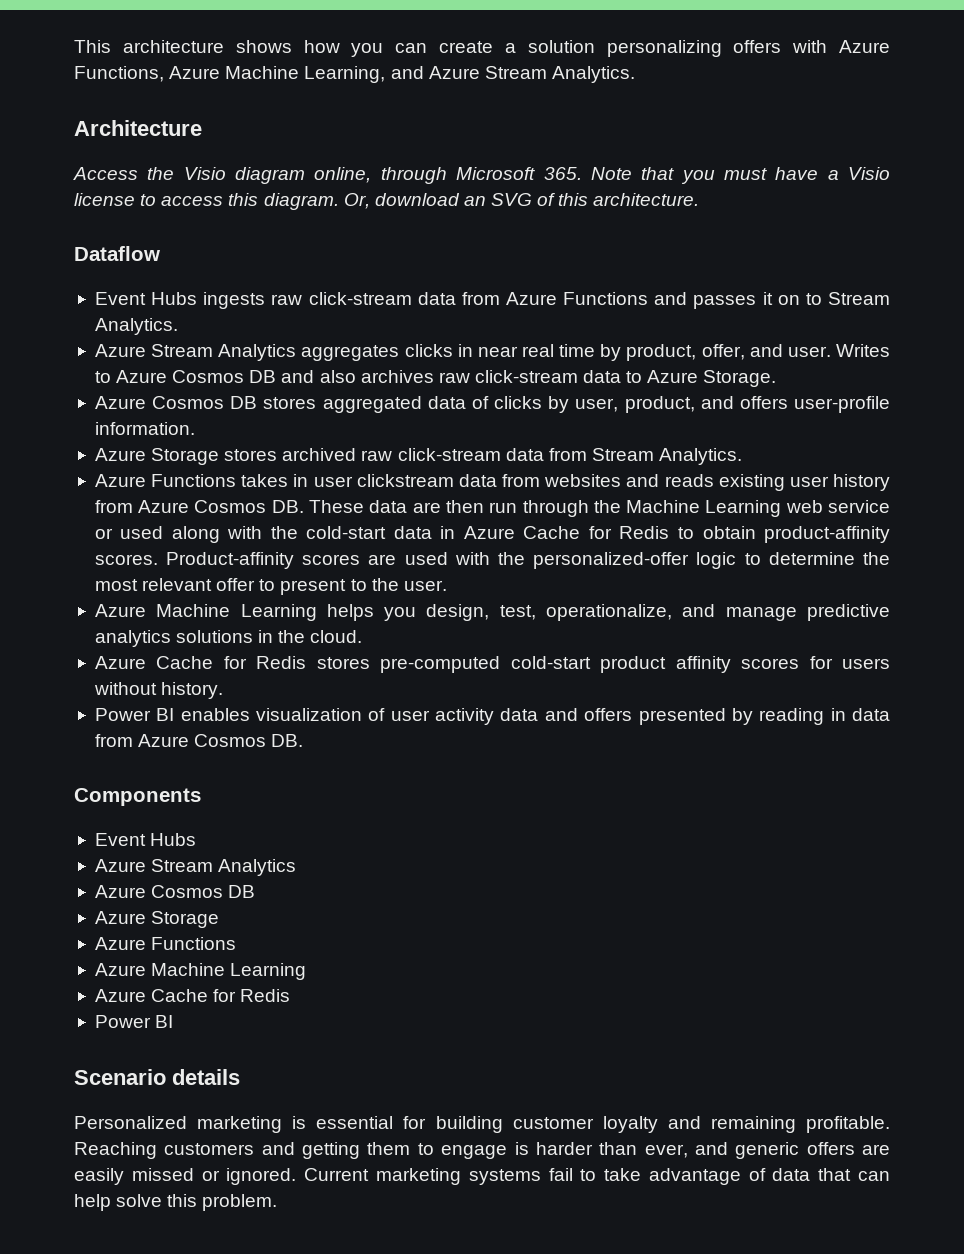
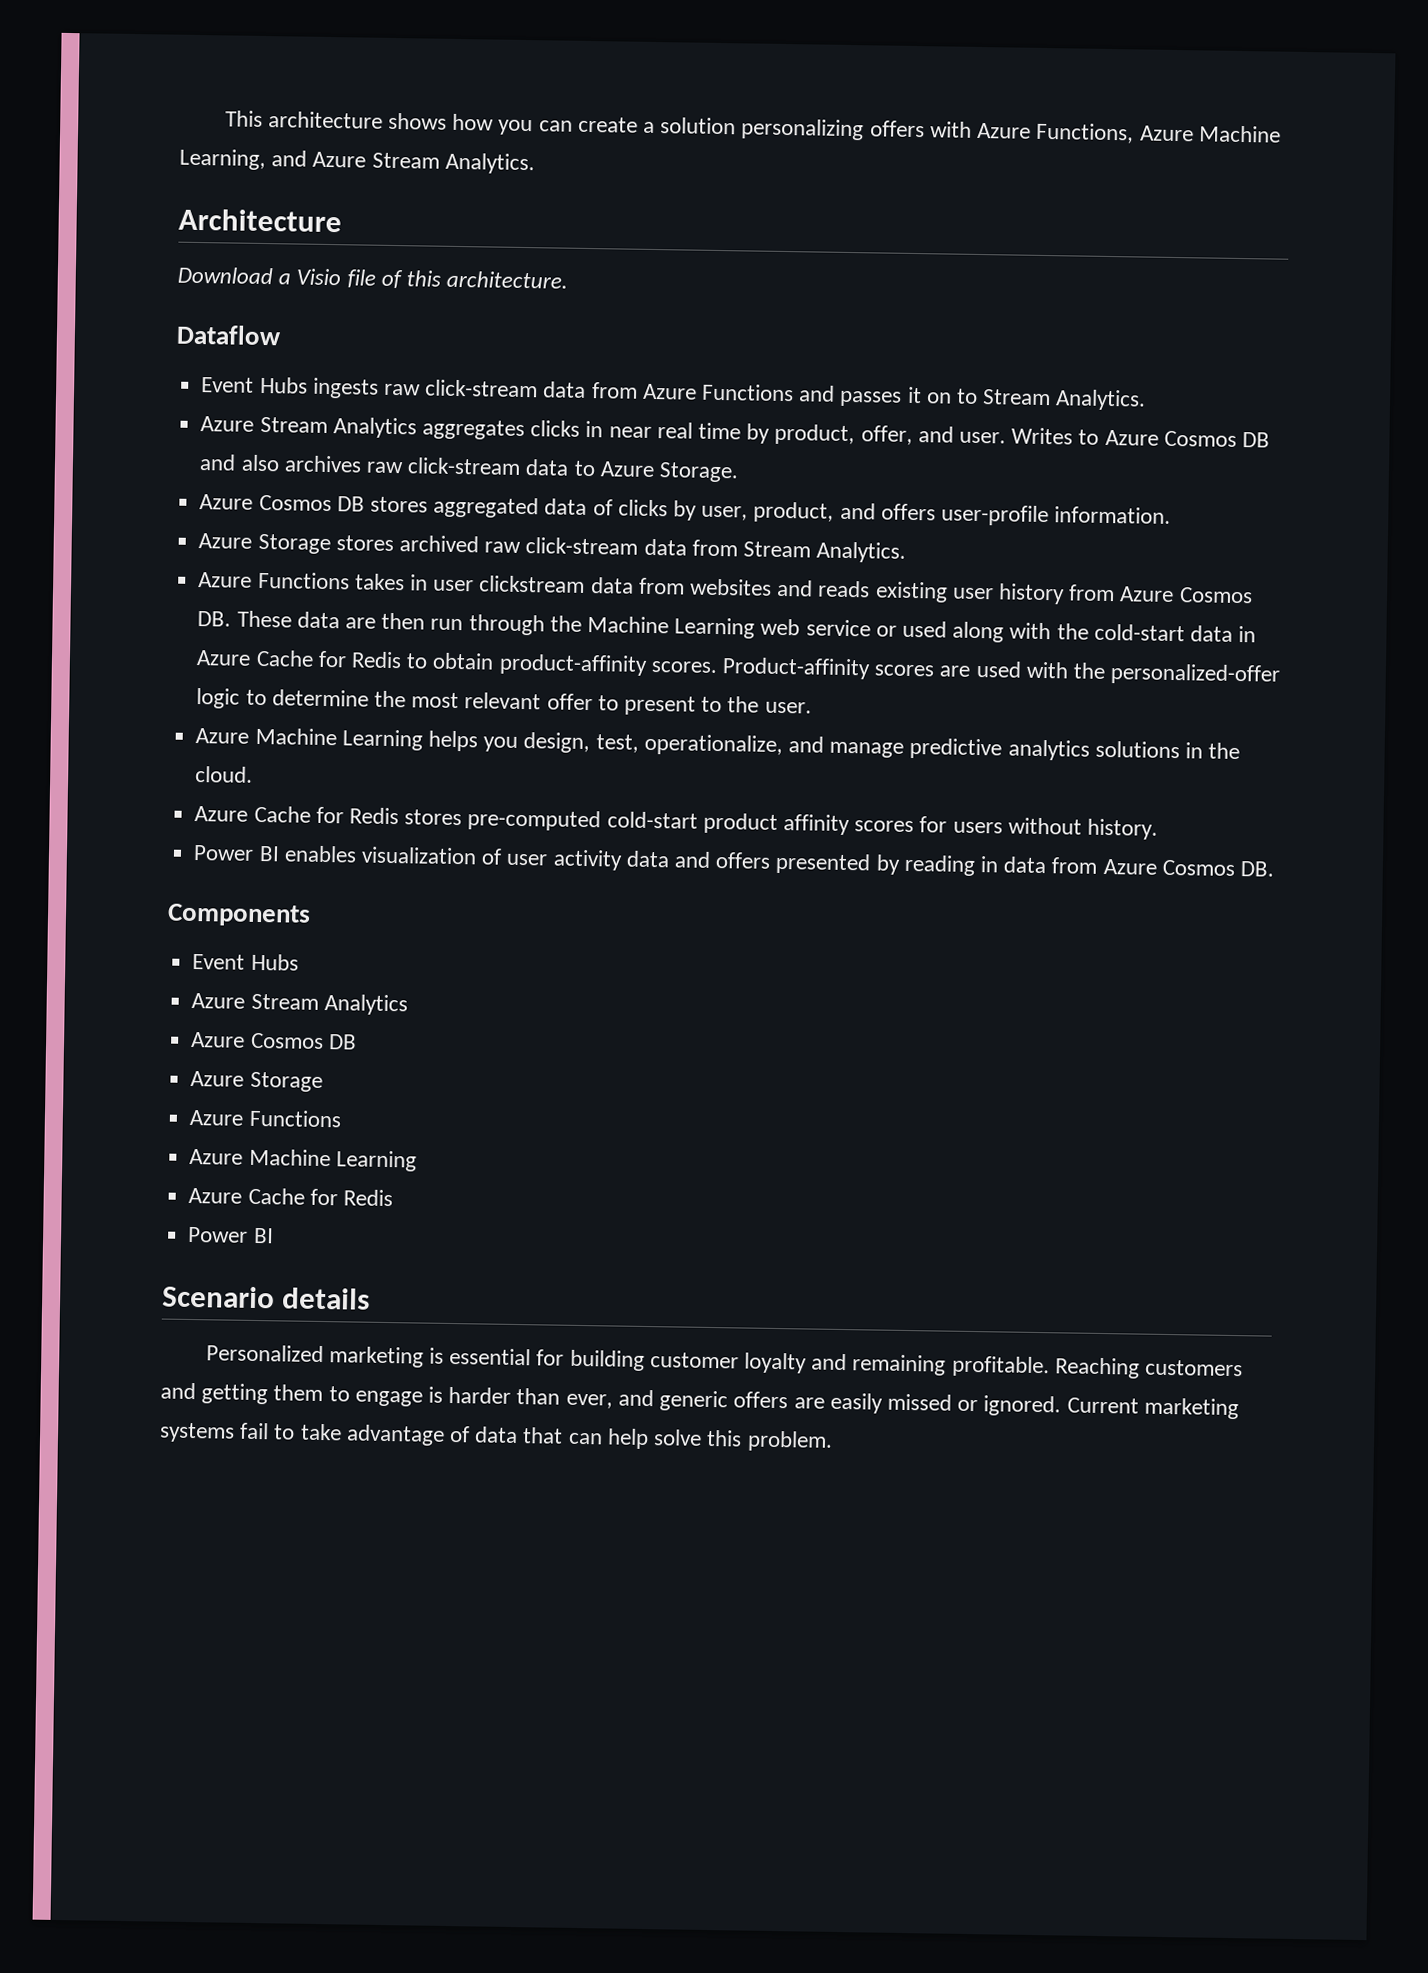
[73,167,891,184] [74,193,533,210] Access the Visio diagram online, through Microsoft 365. Note that you must have a Visio license to access this diagram. Or, download an SVG -> [177,266,376,288] Download a Visio file

